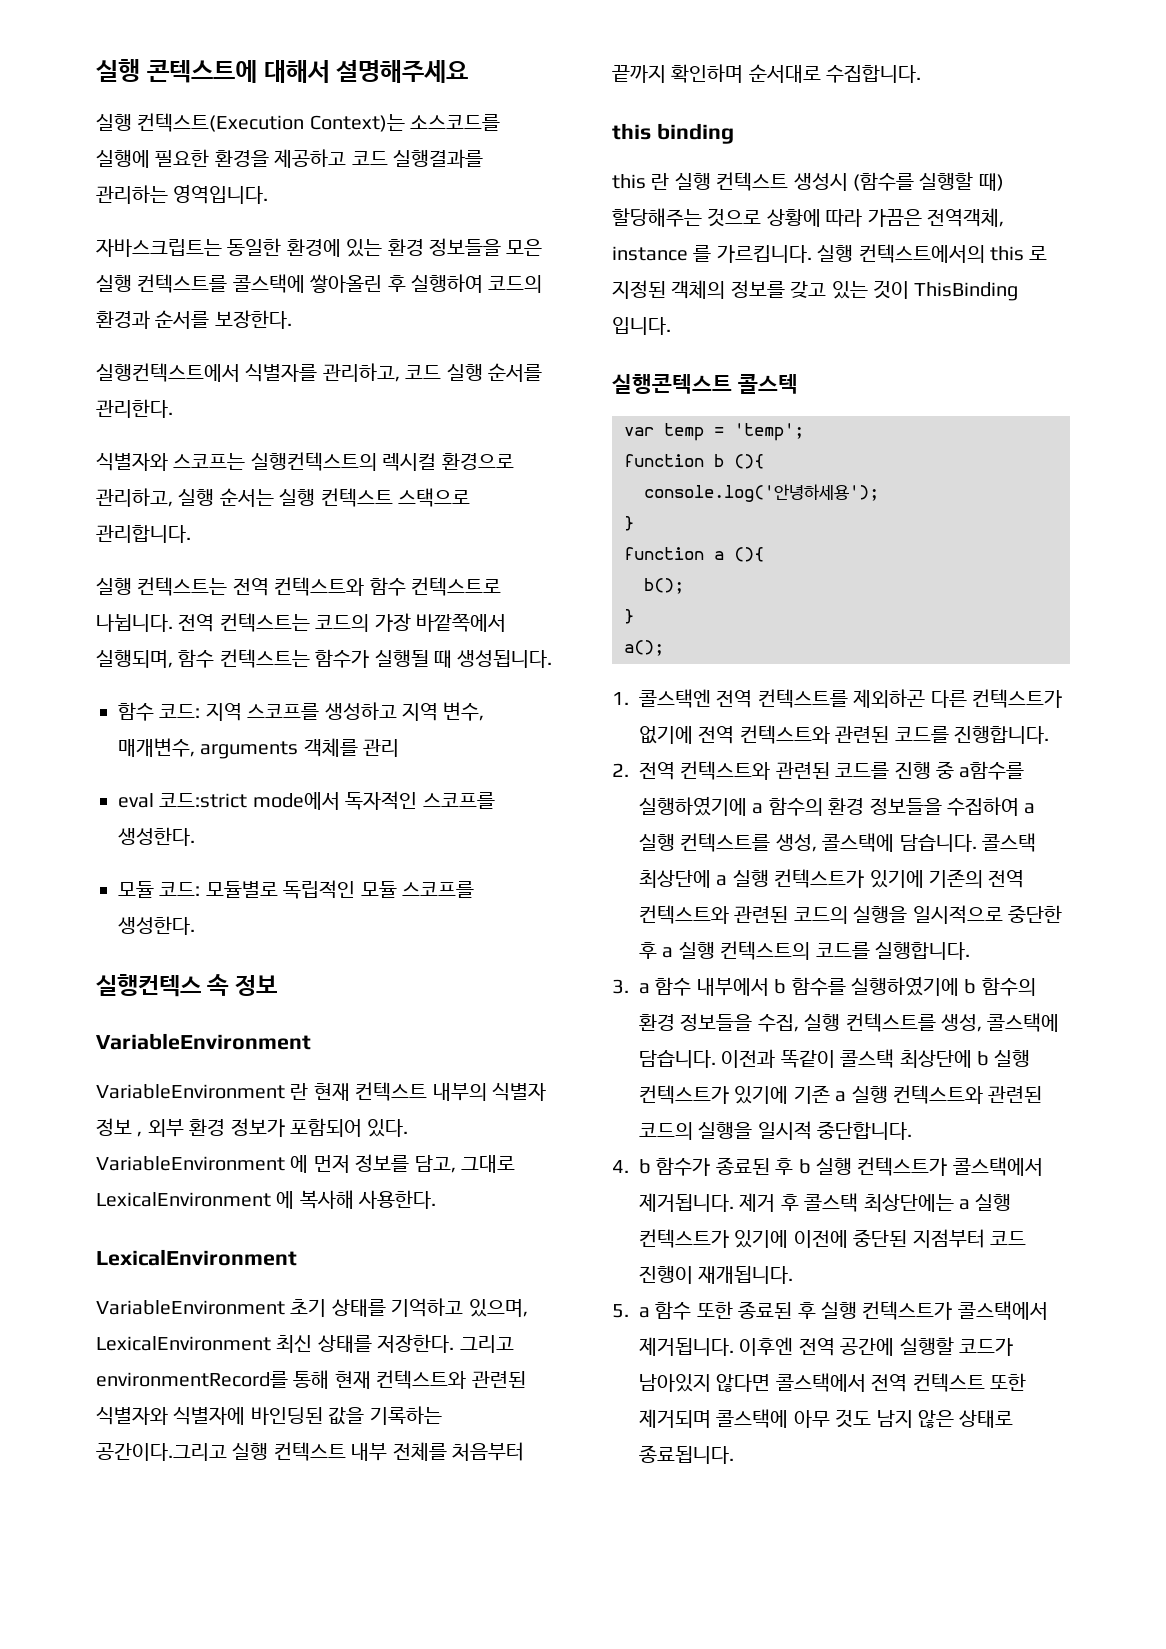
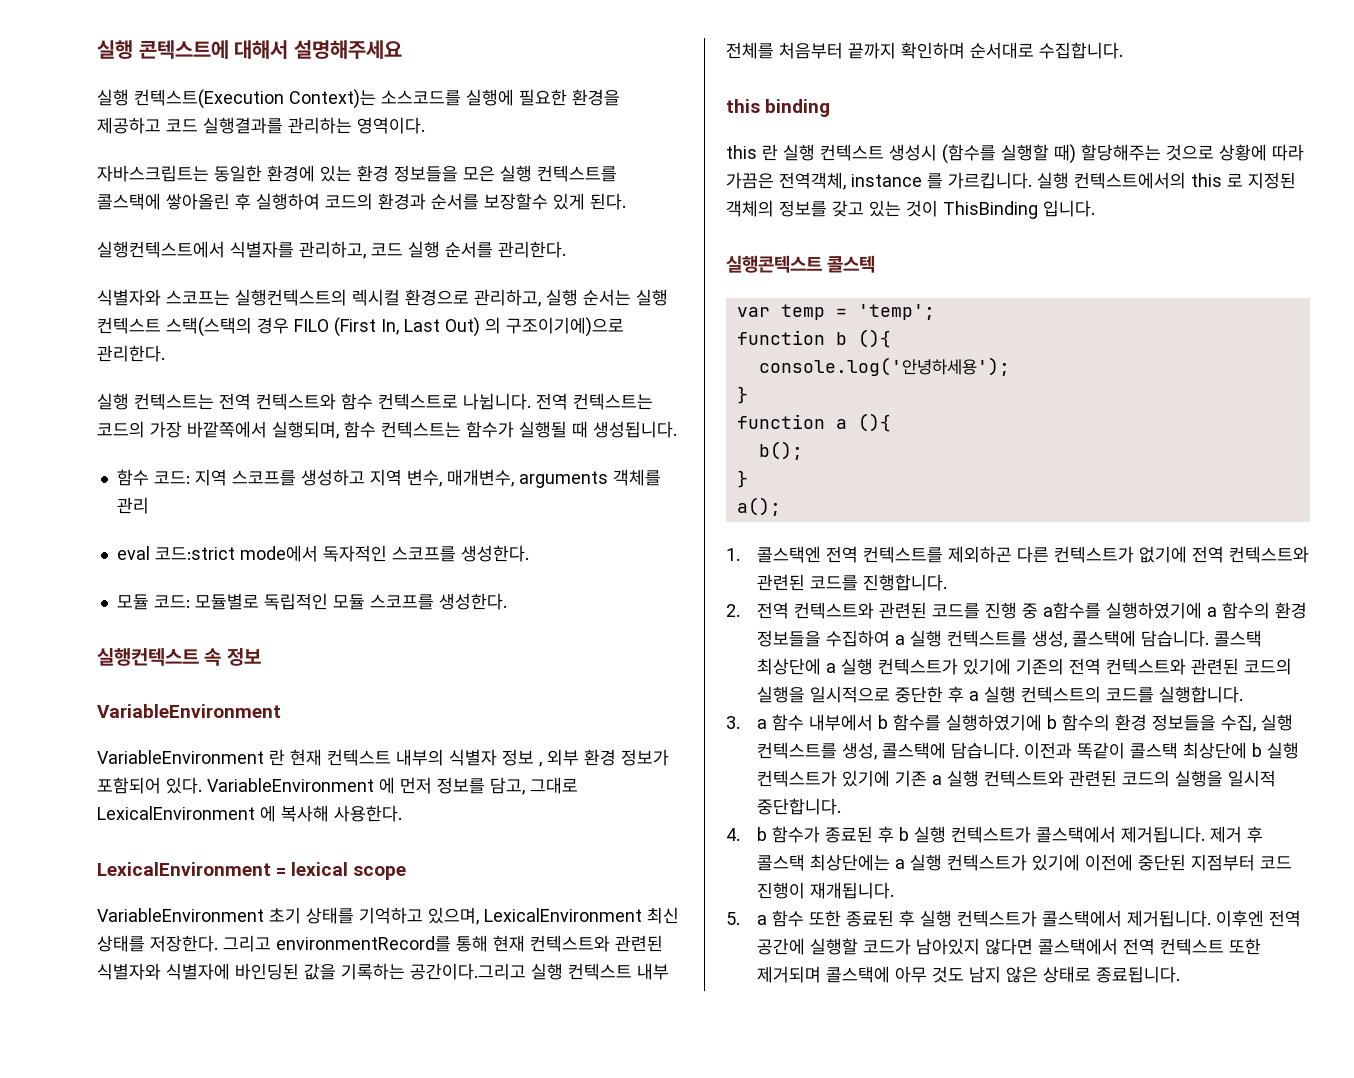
[173,184,269,204] 영역입니다. -> [357,117,425,134] 영역이다.
[214,310,292,329] 보장한다. -> [484,193,626,210] 보장할수 있게 된다.
[398,488,470,507] [96,525,191,543] 스택으로 관리합니다. -> [166,317,624,337] [97,345,165,362] 스택(스택의 경우 FILO (First In, Last Out) 의 구조이기에)으로 관리한다.
[96,974,201,997] 실행컨텍스 -> [97,648,199,666] 실행컨텍스트
(297, 1257) none -> [276,862,407,880] = lexical scope

